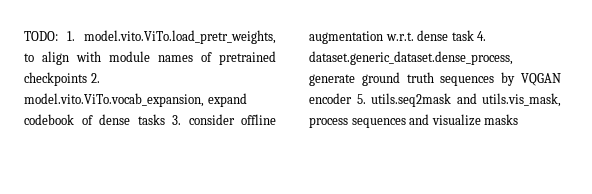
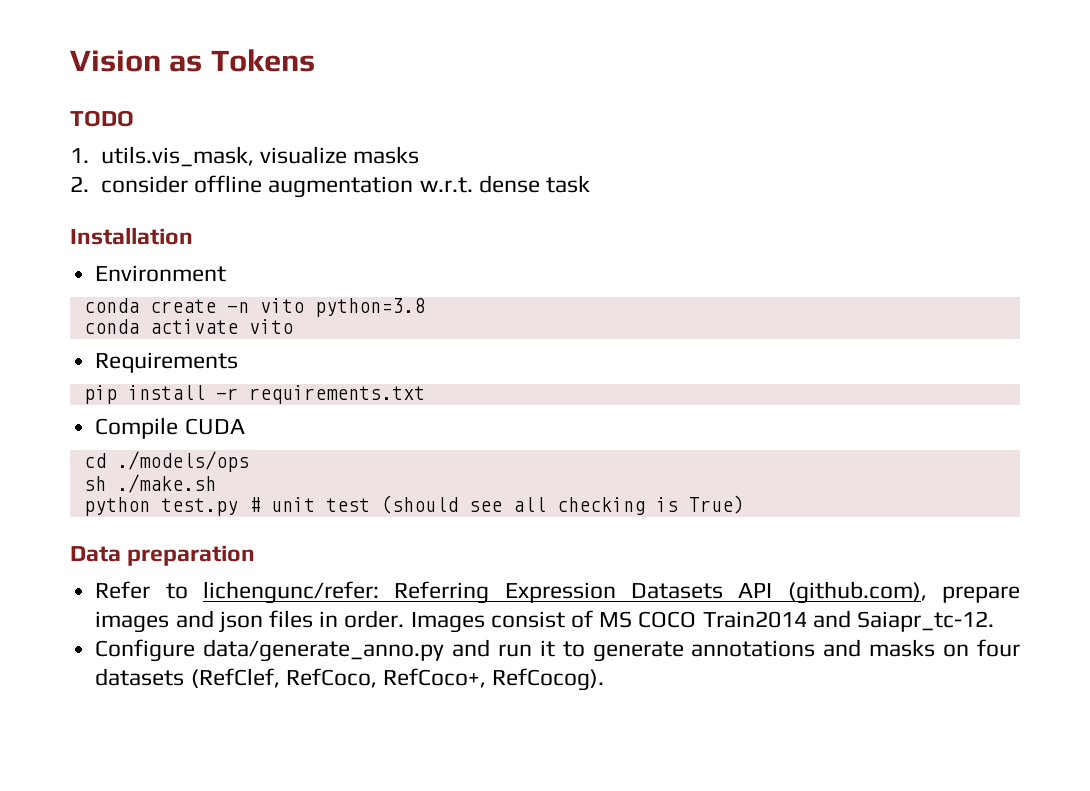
[24,30,276,44] [24,51,276,65] [24,72,100,86] [24,93,247,107] [24,114,181,125] TODO: 1. model.vito.ViTo.load_pretr_weights, to align with module names of pretrained checkpoints 2. model.vito.ViTo.vocab_expansion, expand codebook of dense tasks 3. -> [70,49,315,72] [70,110,134,127] [70,146,420,167] [70,176,89,192] Vision as Tokens // TODO // 1. utils.vis_mask, visualize masks // 2.
[477,31,487,41] [309,51,513,65] [309,72,561,86] [309,93,561,107] [309,114,519,128] 4. dataset.generic_dataset.dense_process, generate ground truth sequences by VQGAN encoder 5. utils.seq2mask and utils.vis_mask, process sequences and visualize masks -> [70,227,193,245] [95,265,227,282] [83,298,425,317] [83,319,293,334] [95,352,239,373] [83,385,425,404] [95,417,245,439] [83,451,249,472] [83,474,216,493] [83,495,744,516] [70,545,256,566] [95,581,1020,604] [95,610,995,633] [95,639,1020,662] [95,668,605,691] // Installation // Environment // conda create -n vito python=3.8 // conda activate vito // Requirements // pip install -r requirements.txt // Compile CUDA // cd ./models/ops // sh ./make.sh // python test.py # unit test (should see all checking is True) // Data preparation // Refer to lichengunc/refer: Referring Expression Datasets API (github.com), prepare images and json files in order. Images consist of MS COCO Train2014 and Saiapr_tc-12. // Configure data/generate_anno.py and run it to generate annotations and masks on four datasets (RefClef, RefCoco, RefCoco+, RefCocog).

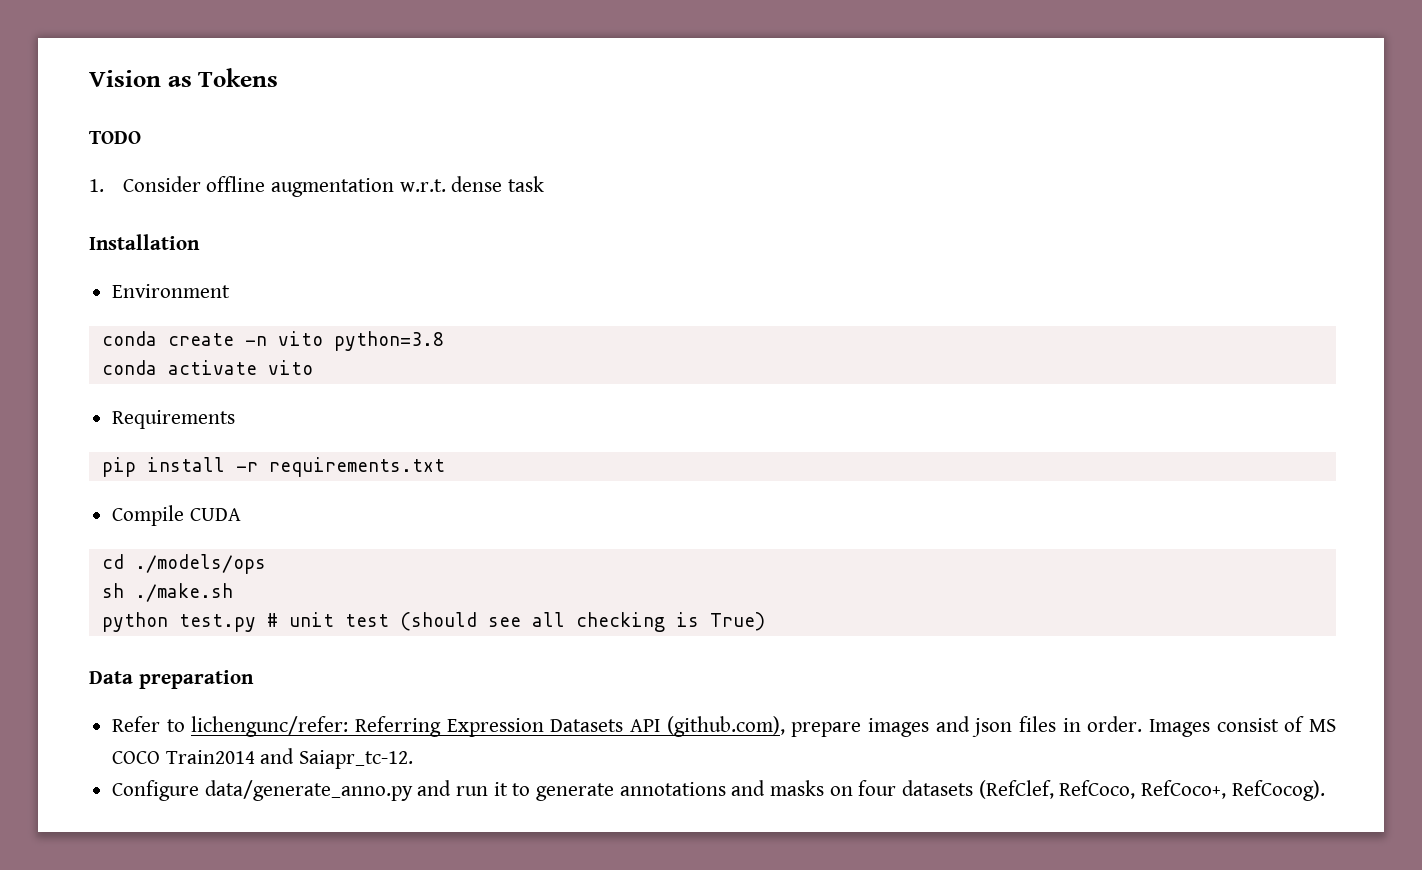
[101,146,420,167] [70,175,189,193] utils.vis_mask, visualize masks // 2. consider -> [122,176,201,192] Consider

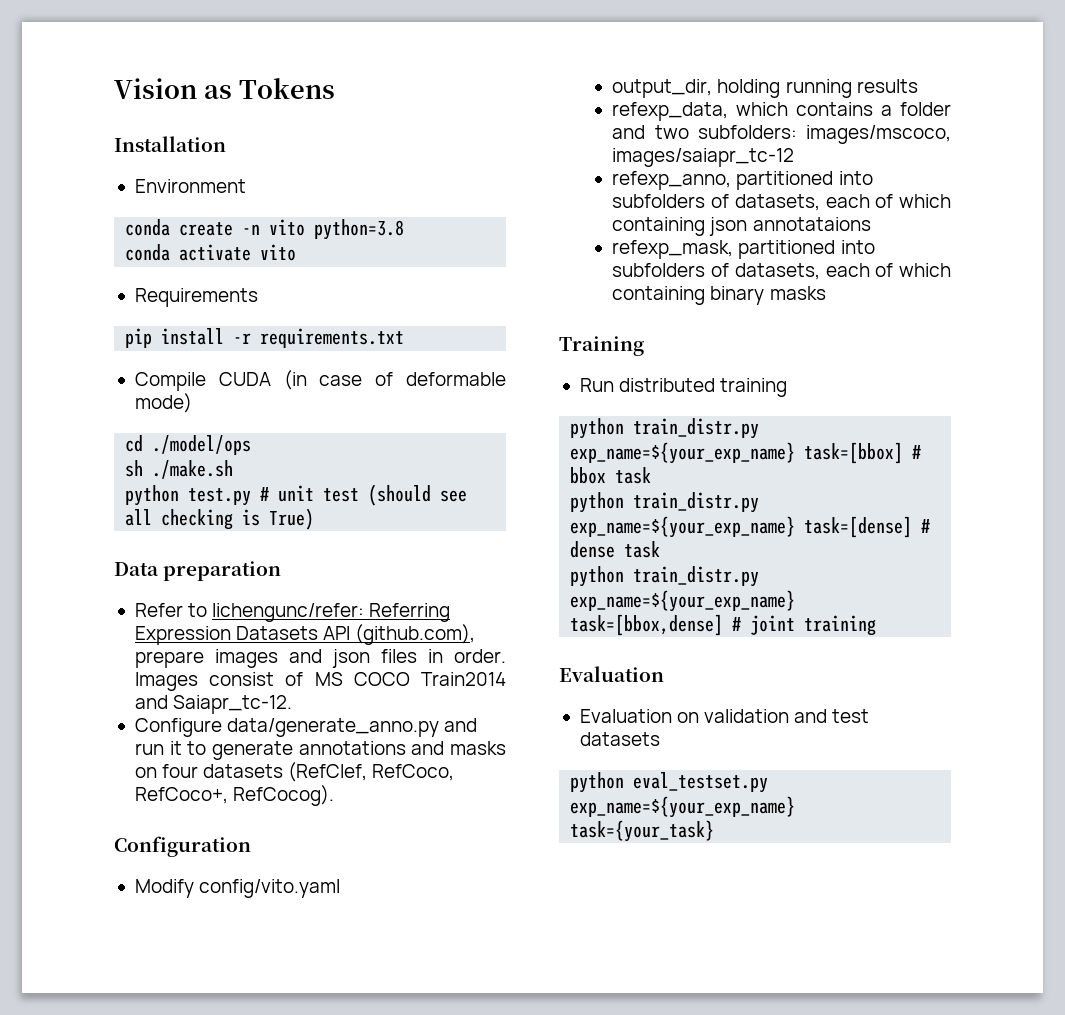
[89,131,141,144] [89,176,544,197] // TODO // 1. Consider offline augmentation w.r.t. dense task -> (335, 88) none
(241, 514) none -> [283,370,507,390] [134,393,192,413] (in case of deformable mode)
[134,554,266,574] ./models/ops -> [152,435,252,455] ./model/ops
(1325, 790) none -> [114,836,251,857] [134,879,341,898] [612,79,918,98] [612,102,951,121] [612,125,951,144] [612,148,795,167] [612,171,873,190] [612,194,951,211] [612,217,871,236] [612,240,875,259] [612,263,951,280] [612,286,826,305] [559,336,644,356] [579,378,788,397] [570,418,760,439] [570,442,922,464] [570,467,652,484] [570,492,760,513] [570,516,931,538] [570,541,661,558] [570,566,760,587] [570,590,796,612] [570,614,877,636] [559,666,664,682] [579,709,870,723] [579,732,660,746] [570,772,769,793] [570,796,796,818] [570,820,715,842] // Configuration // Modify config/vito.yaml // output_dir, holding running results // refexp_data, which contains a folder and two subfolders: images/mscoco, images/saiapr_tc-12 // refexp_anno, partitioned into subfolders of datasets, each of which containing json annotataions // refexp_mask, partitioned into subfolders of datasets, each of which containing binary masks // Training // Run distributed training // python train_distr.py exp_name=${your_exp_name} task=[bbox] # bbox task // python train_distr.py exp_name=${your_exp_name} task=[dense] # dense task // python train_distr.py exp_name=${your_exp_name} task=[bbox,dense] # joint training // Evaluation // Evaluation on validation and test datasets // python eval_testset.py exp_name=${your_exp_name} task={your_task}

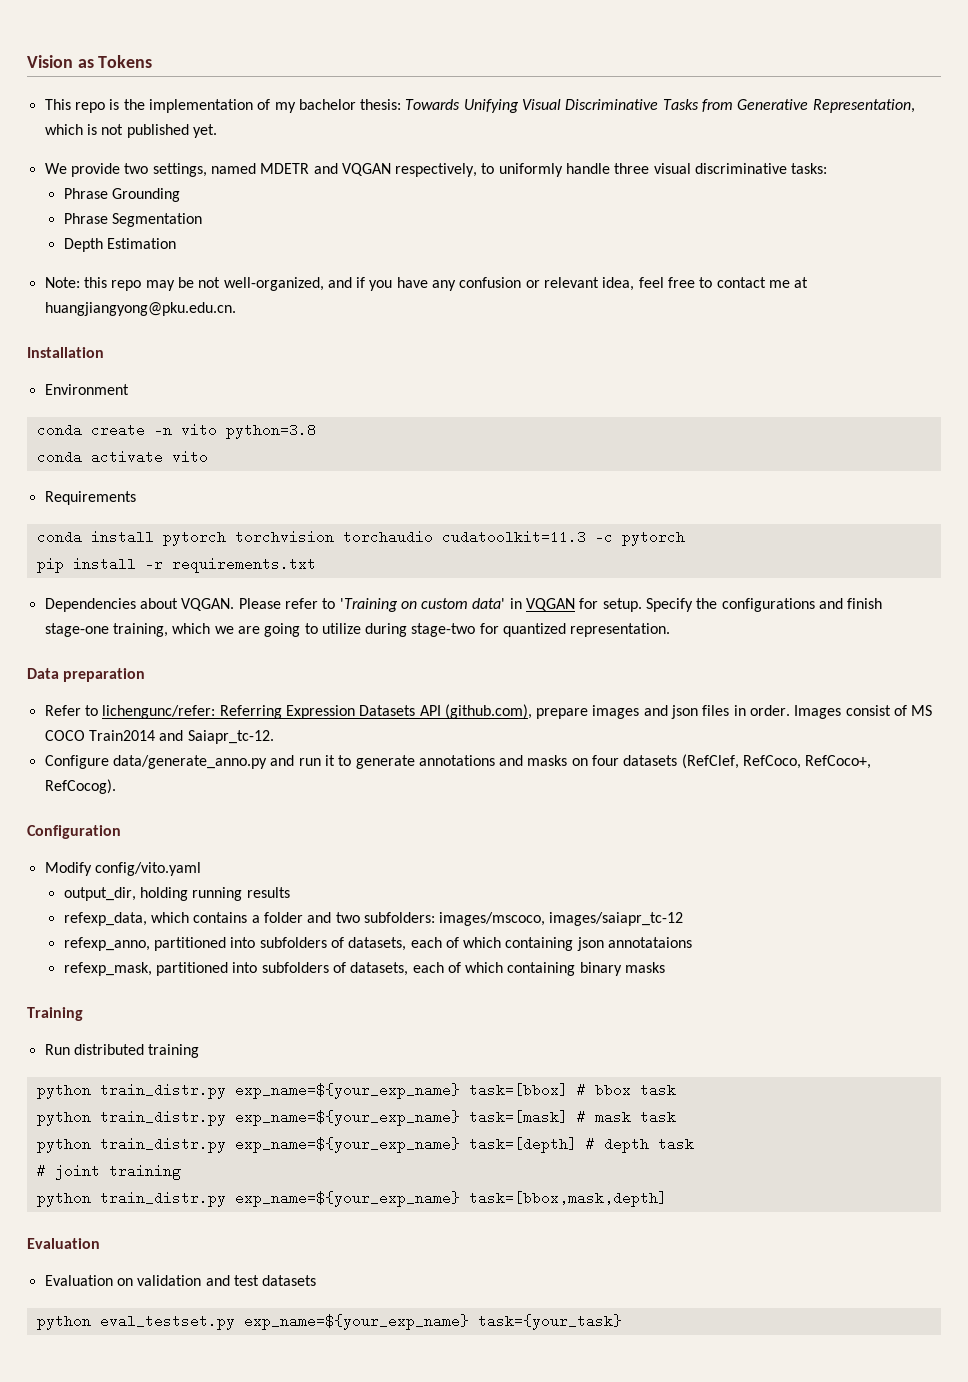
(335, 88) none -> [44,99,915,113] [44,124,217,138] [44,163,828,177] [63,188,180,202] [63,213,202,227] [63,238,176,252] [44,277,809,291] [44,302,236,316] // This repo is the implementation of my bachelor thesis: Towards Unifying Visual Discriminative Tasks from Generative Representation, which is not published yet. // We provide two settings, named MDETR and VQGAN respectively, to uniformly handle three visual discriminative tasks: // Phrase Grounding // Phrase Segmentation // Depth Estimation // Note: this repo may be not well-organized, and if you have any confusion or relevant idea, feel free to contact me at huangjiangyong@pku.edu.cn.
[125,328,405,348] [134,370,507,391] [134,393,192,413] [125,435,252,455] [125,460,234,479] [125,484,468,506] [125,508,315,530] pip install -r requirements.txt // Compile CUDA (in case of deformable mode) // cd ./model/ops // sh ./make.sh // python test.py # unit test (should see all checking is True) -> [36,530,685,546] [36,557,316,573] [44,598,883,612] [44,623,671,637] conda install pytorch torchvision torchaudio cudatoolkit=11.3 -c pytorch // pip install -r requirements.txt // Dependencies about VQGAN. Please refer to 'Training on custom data' in VQGAN for setup. Specify the configurations and finish stage-one training, which we are going to utilize during stage-two for quantized representation.
[804,516,931,538] [570,541,661,558] [570,566,760,587] [570,590,796,612] [570,614,724,636] task=[dense] # dense task // python train_distr.py exp_name=${your_exp_name} task=[bbox,dense] -> [468,1110,676,1124] [36,1137,694,1153] task=[mask] # mask task // python train_distr.py exp_name=${your_exp_name} task=[depth] # depth task //
(877, 625) none -> [36,1191,667,1207] // python train_distr.py exp_name=${your_exp_name} task=[bbox,mask,depth]

